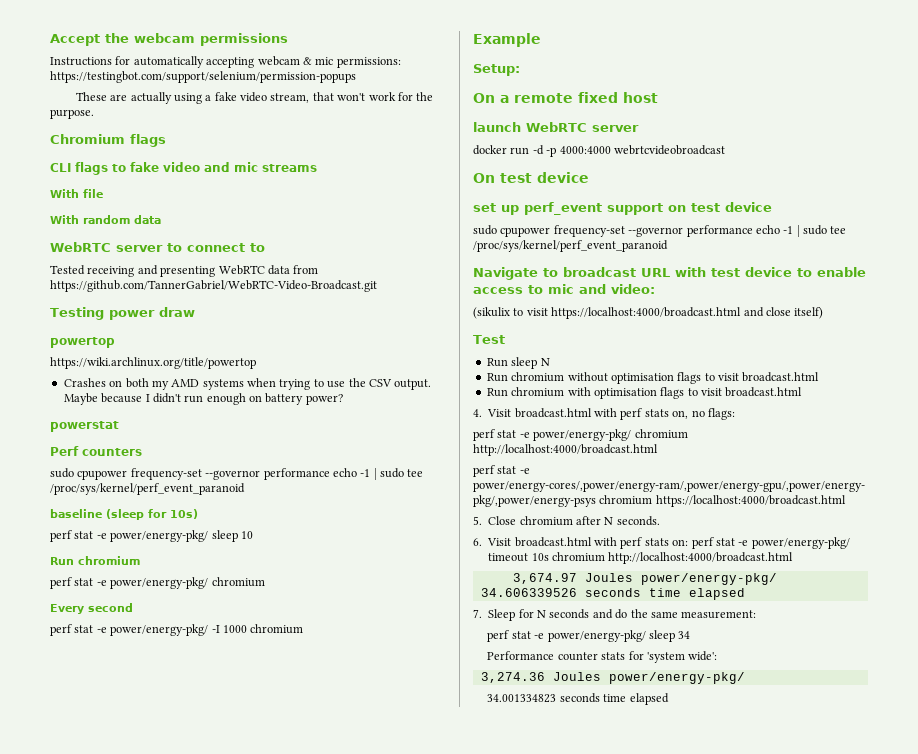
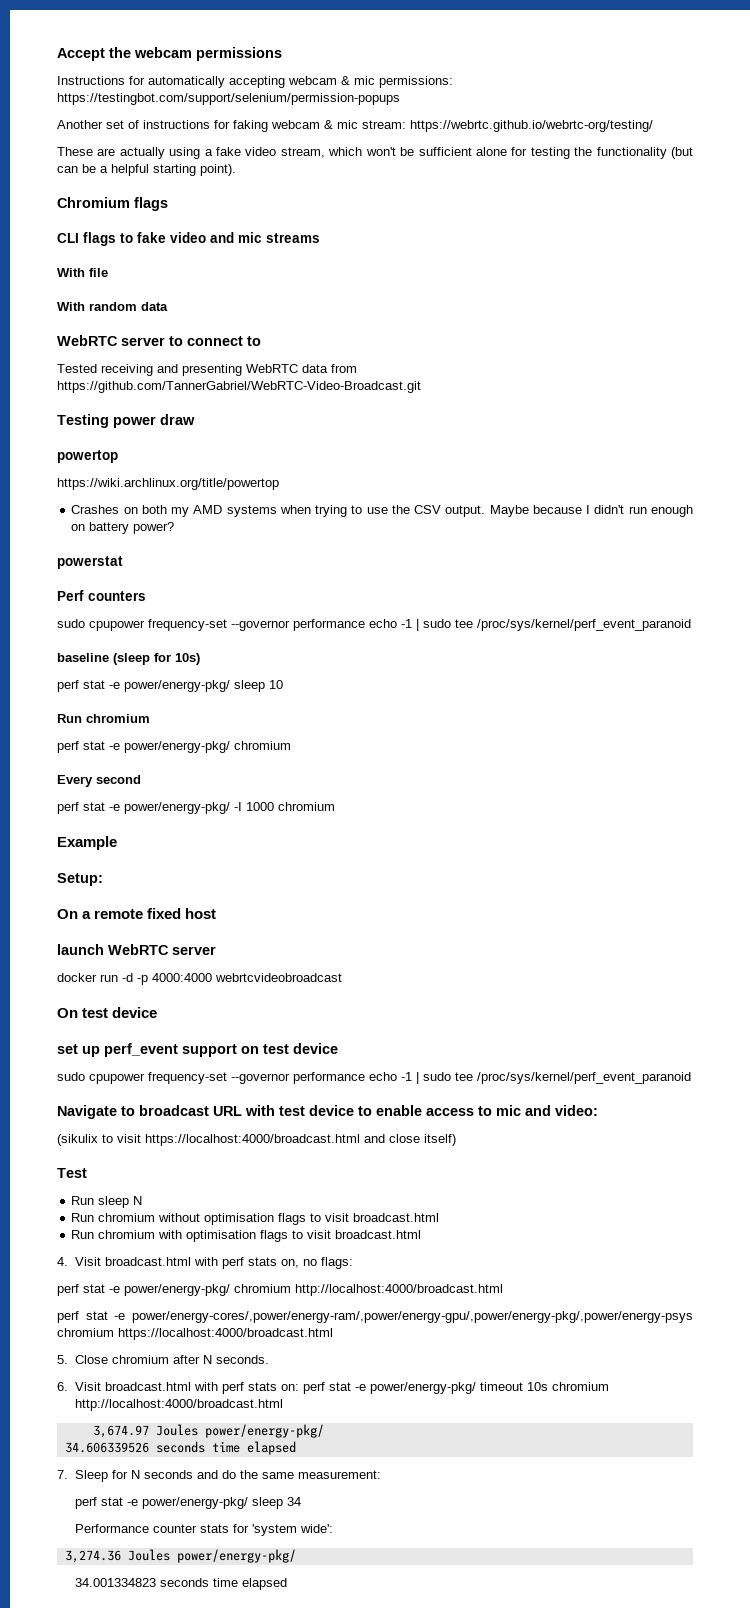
(356, 77) none -> [57,120,653,132] // Another set of instructions for faking webcam & mic stream: https://webrtc.github.io/webrtc-org/testing/
[312,92,434,101] [50,109,94,119] that won't work for the purpose. -> [328,147,694,159] [57,164,236,176] which won't be sufficient alone for testing the functionality (but can be a helpful starting point).

